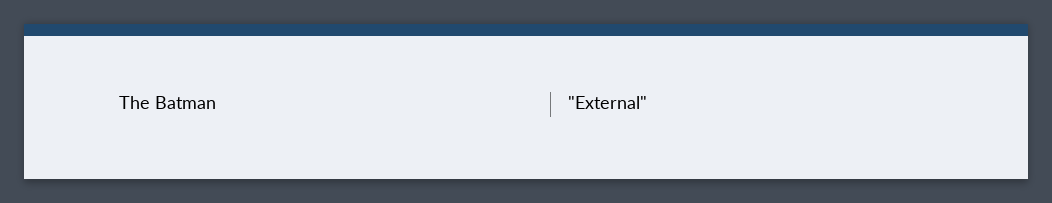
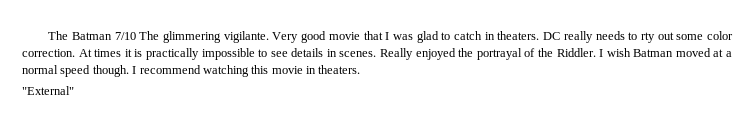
(216, 102) none -> [114,31,733,43] [22,48,733,60] [22,65,361,77] 7/10 The glimmering vigilante. Very good movie that I was glad to catch in theaters. DC really needs to rty out some color correction. At times it is practically impossible to see details in scenes. Really enjoyed the portrayal of the Riddler. I wish Batman moved at a normal speed though. I recommend watching this movie in theaters.

